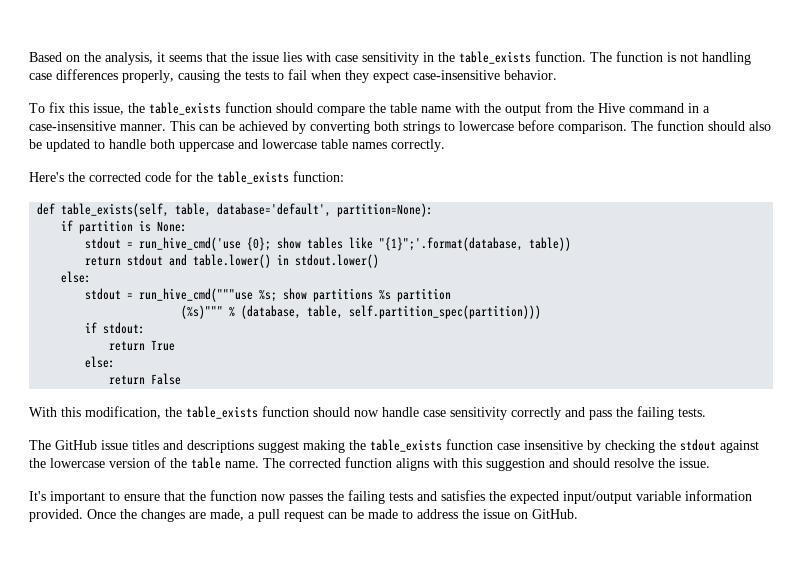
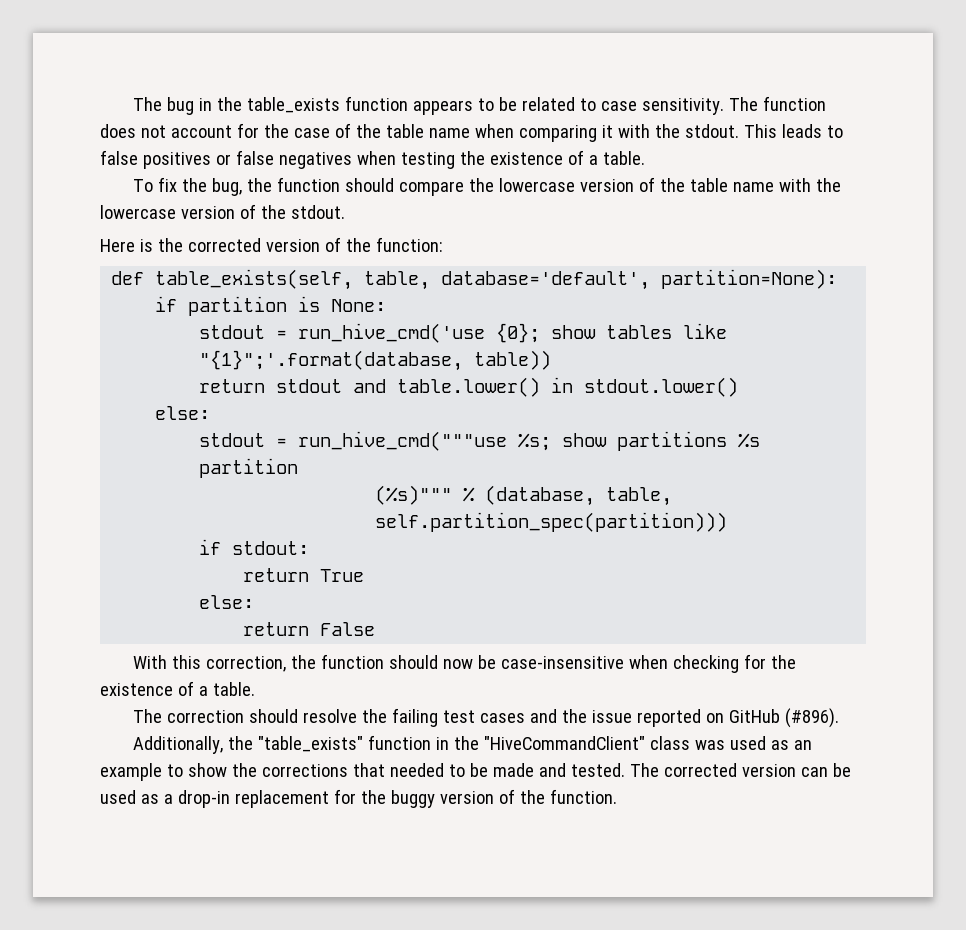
[29,51,751,65] [29,69,557,83] [29,102,710,116] [29,120,771,134] [29,139,445,152] [29,171,289,184] Based on the analysis, it seems that the issue lies with case sensitivity in the table_exists function. The function is not handling case differences properly, causing the tests to fail when they expect case-insensitive behavior. // To fix this issue, the table_exists function should compare the table name with the output from the Hive command in a case-insensitive manner. This can be achieved by converting both strings to lowercase before comparison. The function should also be updated to handle both uppercase and lowercase table names correctly. // Here's the corrected code for the table_exists -> [132,96,826,115] [100,123,843,142] [100,150,645,169] [132,177,841,196] [100,204,345,219] [100,237,371,252] The bug in the table_exists function appears to be related to case sensitivity. The function does not account for the case of the table name when comparing it with the stdout. This leads to false positives or false negatives when testing the existence of a table. // To fix the bug, the function should compare the lowercase version of the table name with the lowercase version of the stdout. // Here is the corrected version of the
[85,406,706,420] [29,439,759,453] [29,457,710,471] [29,490,752,504] [29,509,578,522] modification, the table_exists function should now handle case sensitivity correctly and pass the failing tests. // The GitHub issue titles and descriptions suggest making the table_exists function case insensitive by checking the stdout against the lowercase version of the table name. The corrected function aligns with this suggestion and should resolve the issue. // It's important to ensure that the function now passes the failing tests and satisfies the expected input/output variable information provided. Once the changes are made, a pull request can be made to address the issue on GitHub. -> [205,654,796,673] [100,681,255,696] [132,708,839,728] [132,735,812,754] [100,763,851,781] [100,789,617,808] correction, the function should now be case-insensitive when checking for the existence of a table. // The correction should resolve the failing test cases and the issue reported on GitHub (#896). // Additionally, the "table_exists" function in the "HiveCommandClient" class was used as an example to show the corrections that needed to be made and tested. The corrected version can be used as a drop-in replacement for the buggy version of the function.

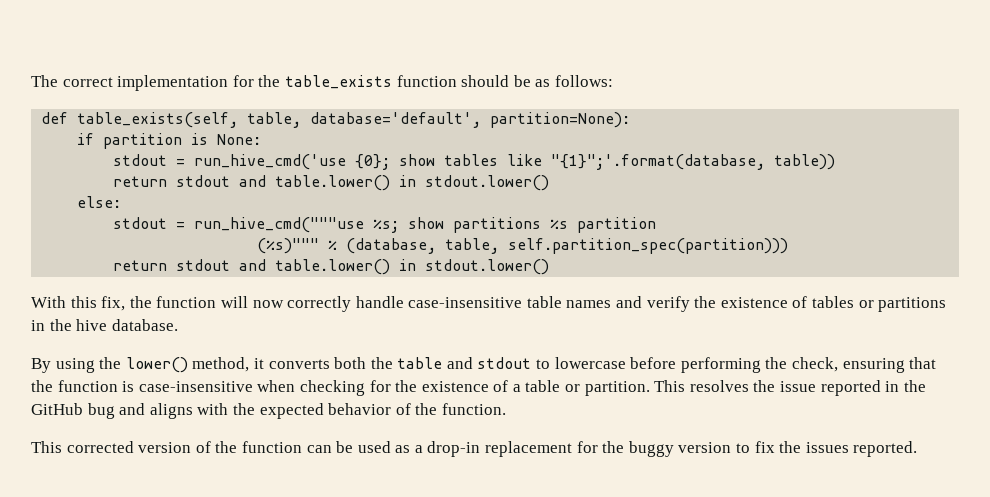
[132,96,826,115] [100,123,843,142] [100,150,645,169] [132,177,841,196] [100,204,345,219] [100,237,443,252] The bug in the table_exists function appears to be related to case sensitivity. The function does not account for the case of the table name when comparing it with the stdout. This leads to false positives or false negatives when testing the existence of a table. // To fix the bug, the function should compare the lowercase version of the table name with the lowercase version of the stdout. // Here is the corrected version of the function: -> [31,75,613,91] The correct implementation for the table_exists function should be as follows:
[199,539,310,555] [243,568,365,582] [199,595,255,609] [243,622,376,636] // if stdout: // return True // else: // return False -> [113,259,550,275] // return stdout and table.lower() in stdout.lower()
[205,654,496,672] correction, the function should now be -> [101,296,947,312] [31,319,178,331] [31,357,937,373] [31,380,135,392] fix, the function will now correctly handle case-insensitive table names and verify the existence of tables or partitions in the hive database. // By using the lower() method, it converts both the table and stdout to lowercase before performing the check, ensuring that the function is
[212,682,255,696] [132,708,839,728] [132,735,812,754] [100,763,796,781] table. // The correction should resolve the failing test cases and the issue reported on GitHub (#896). // Additionally, the "table_exists" function in the "HiveCommandClient" class was used as an example to show the corrections that needed to be made and tested. The corrected version -> [525,380,926,396] [31,403,506,419] [31,441,302,453] table or partition. This resolves the issue reported in the GitHub bug and aligns with the expected behavior of the function. // This corrected version of the function
[498,789,617,804] of the function. -> [736,441,918,457] to fix the issues reported.

